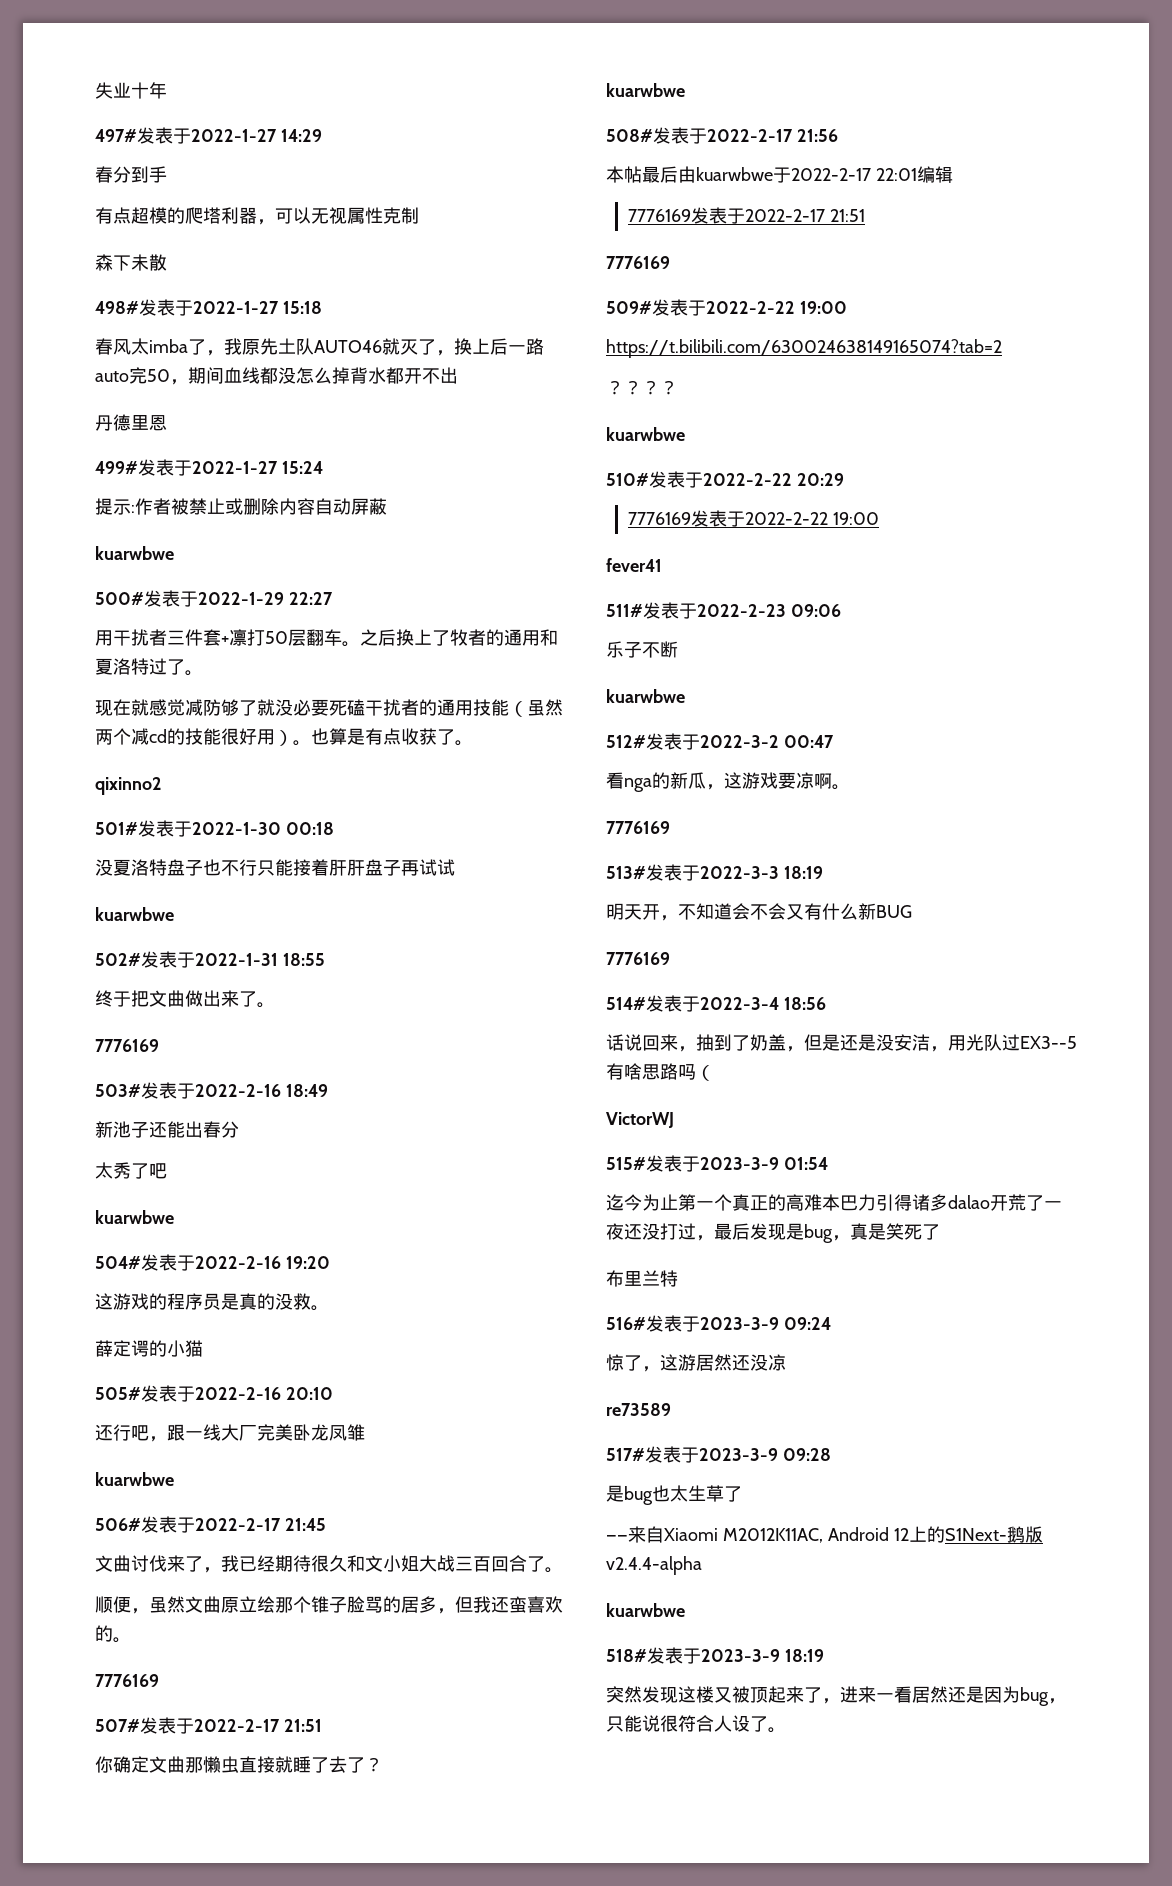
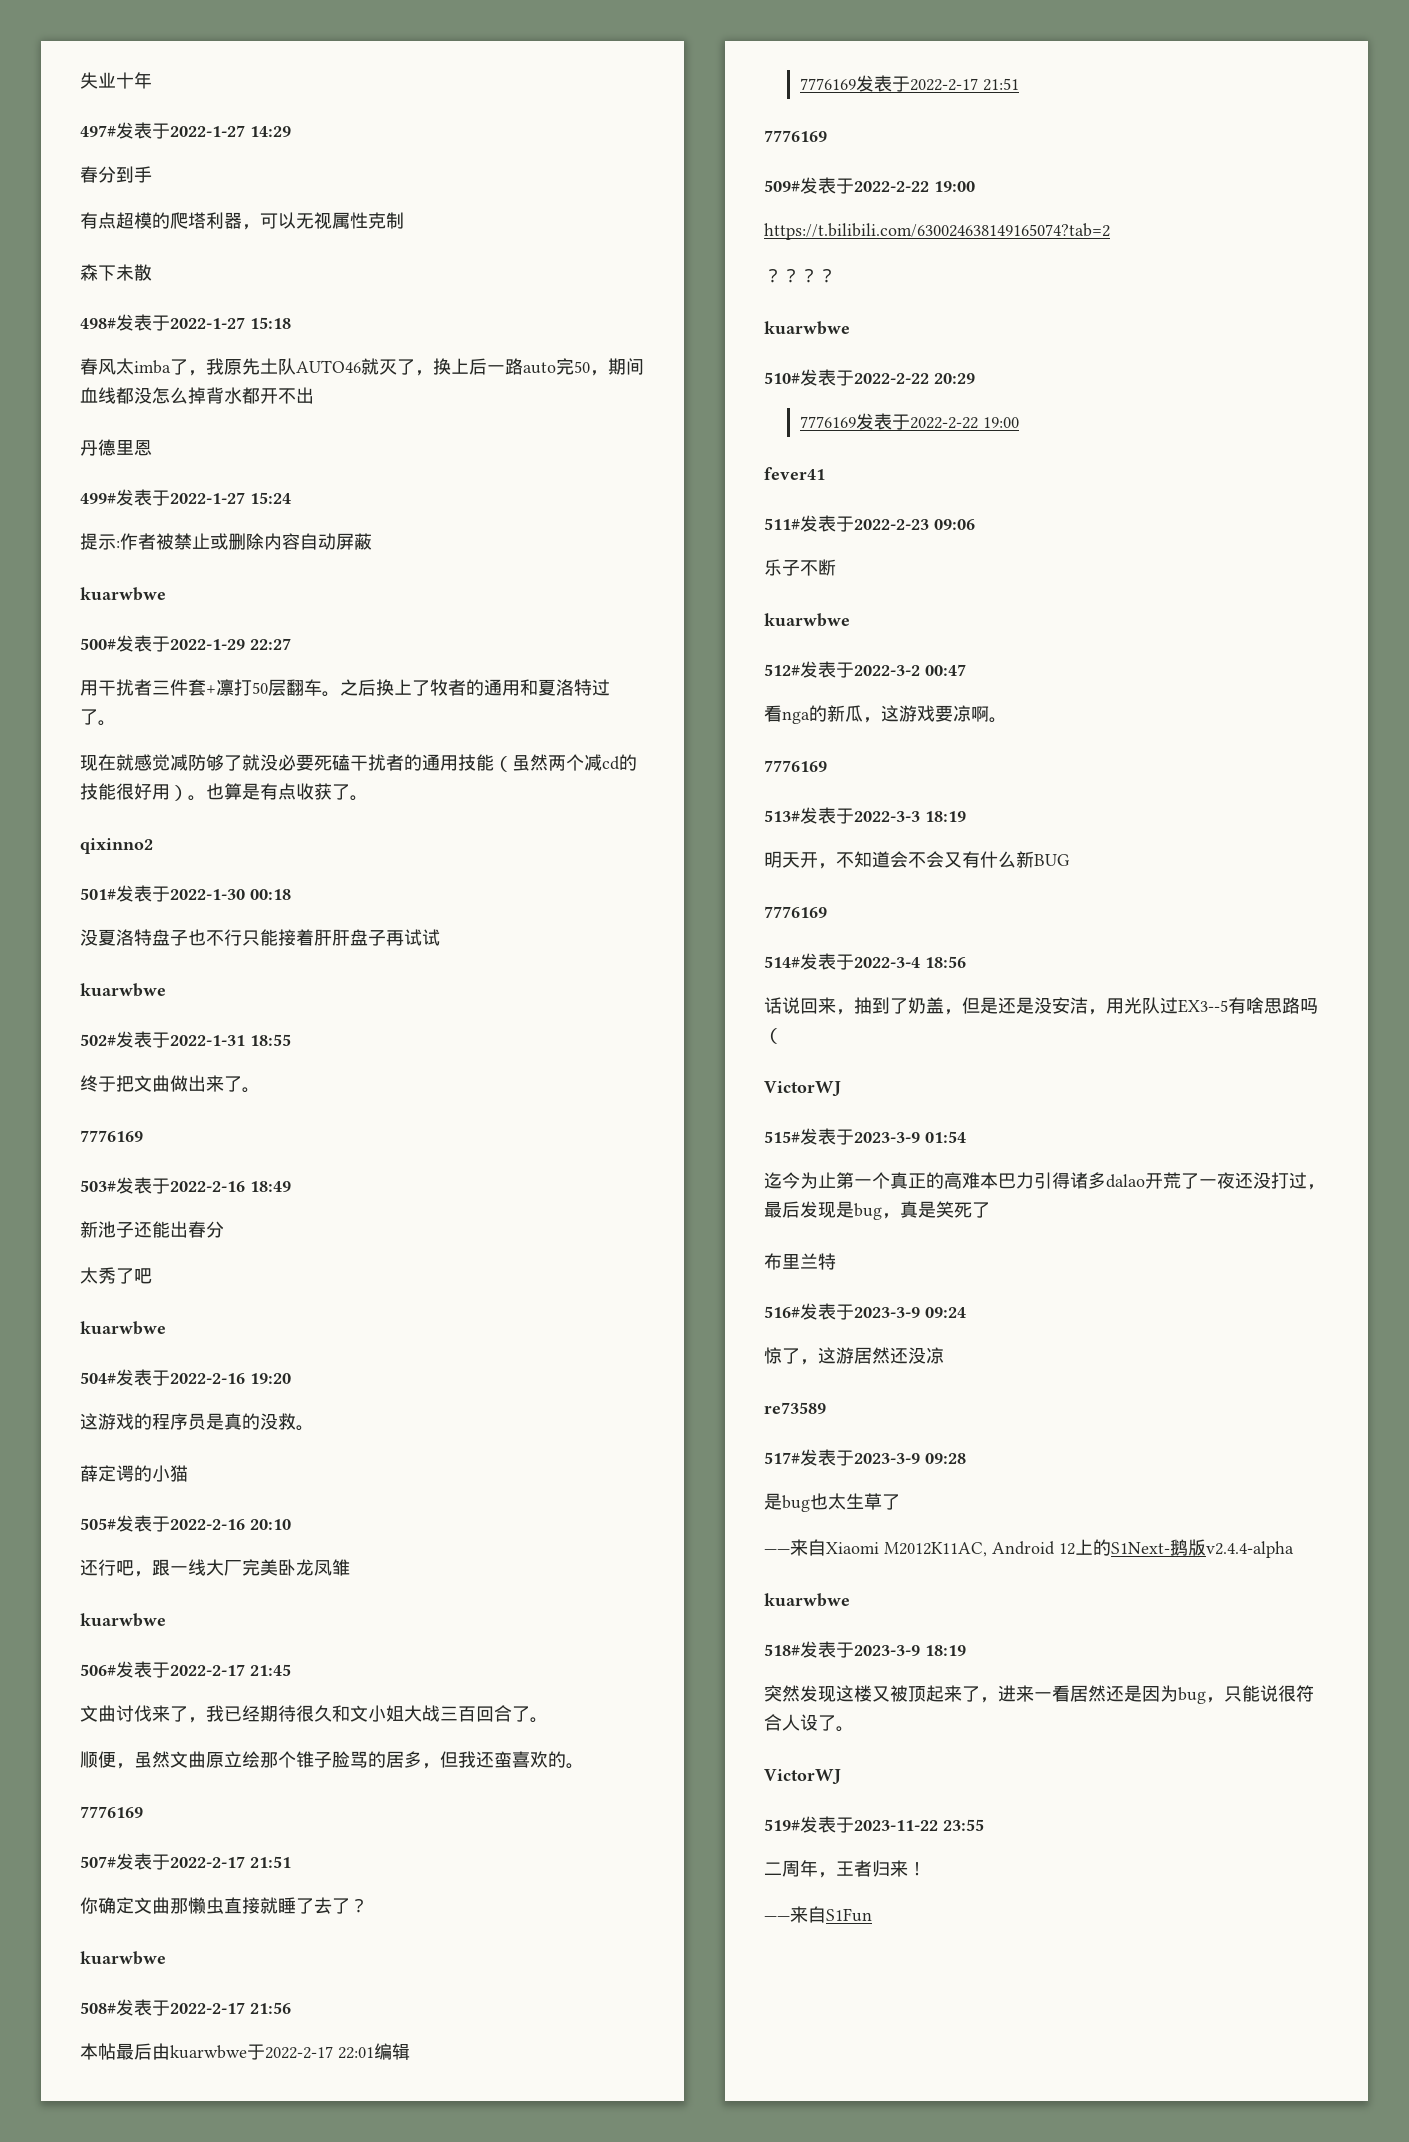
(786, 1730) none -> [764,1769,841,1785] [764,1816,984,1833] [764,1860,926,1878] [764,1906,872,1923] // VictorWJ // 519#发表于2023-11-22 23:55 // 二周年，王者归来！ // ——来自S1Fun

